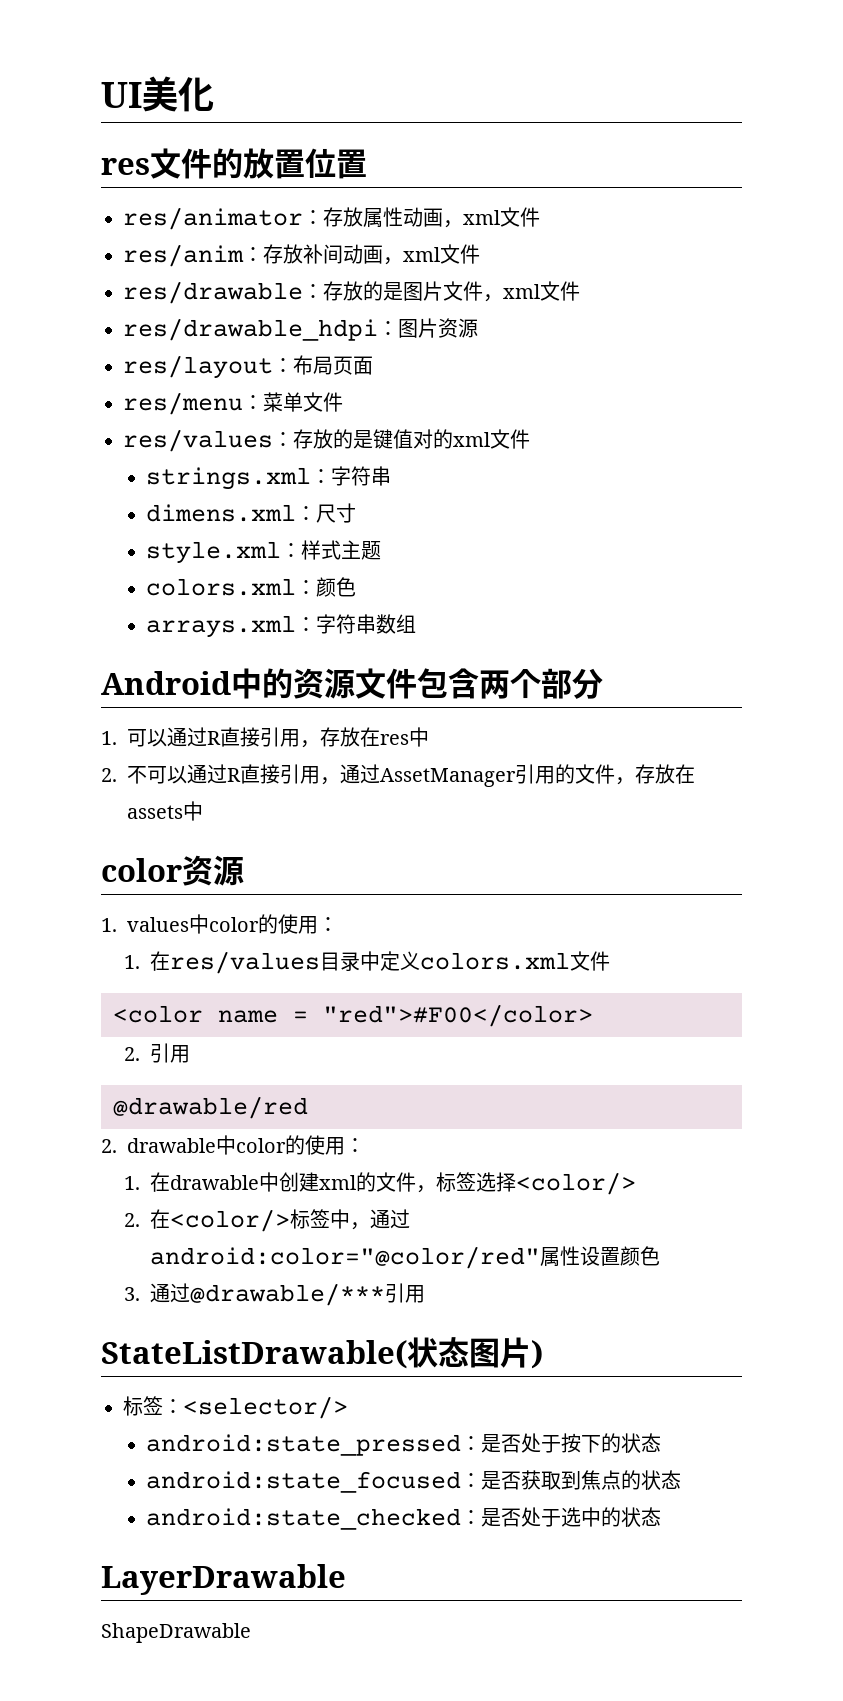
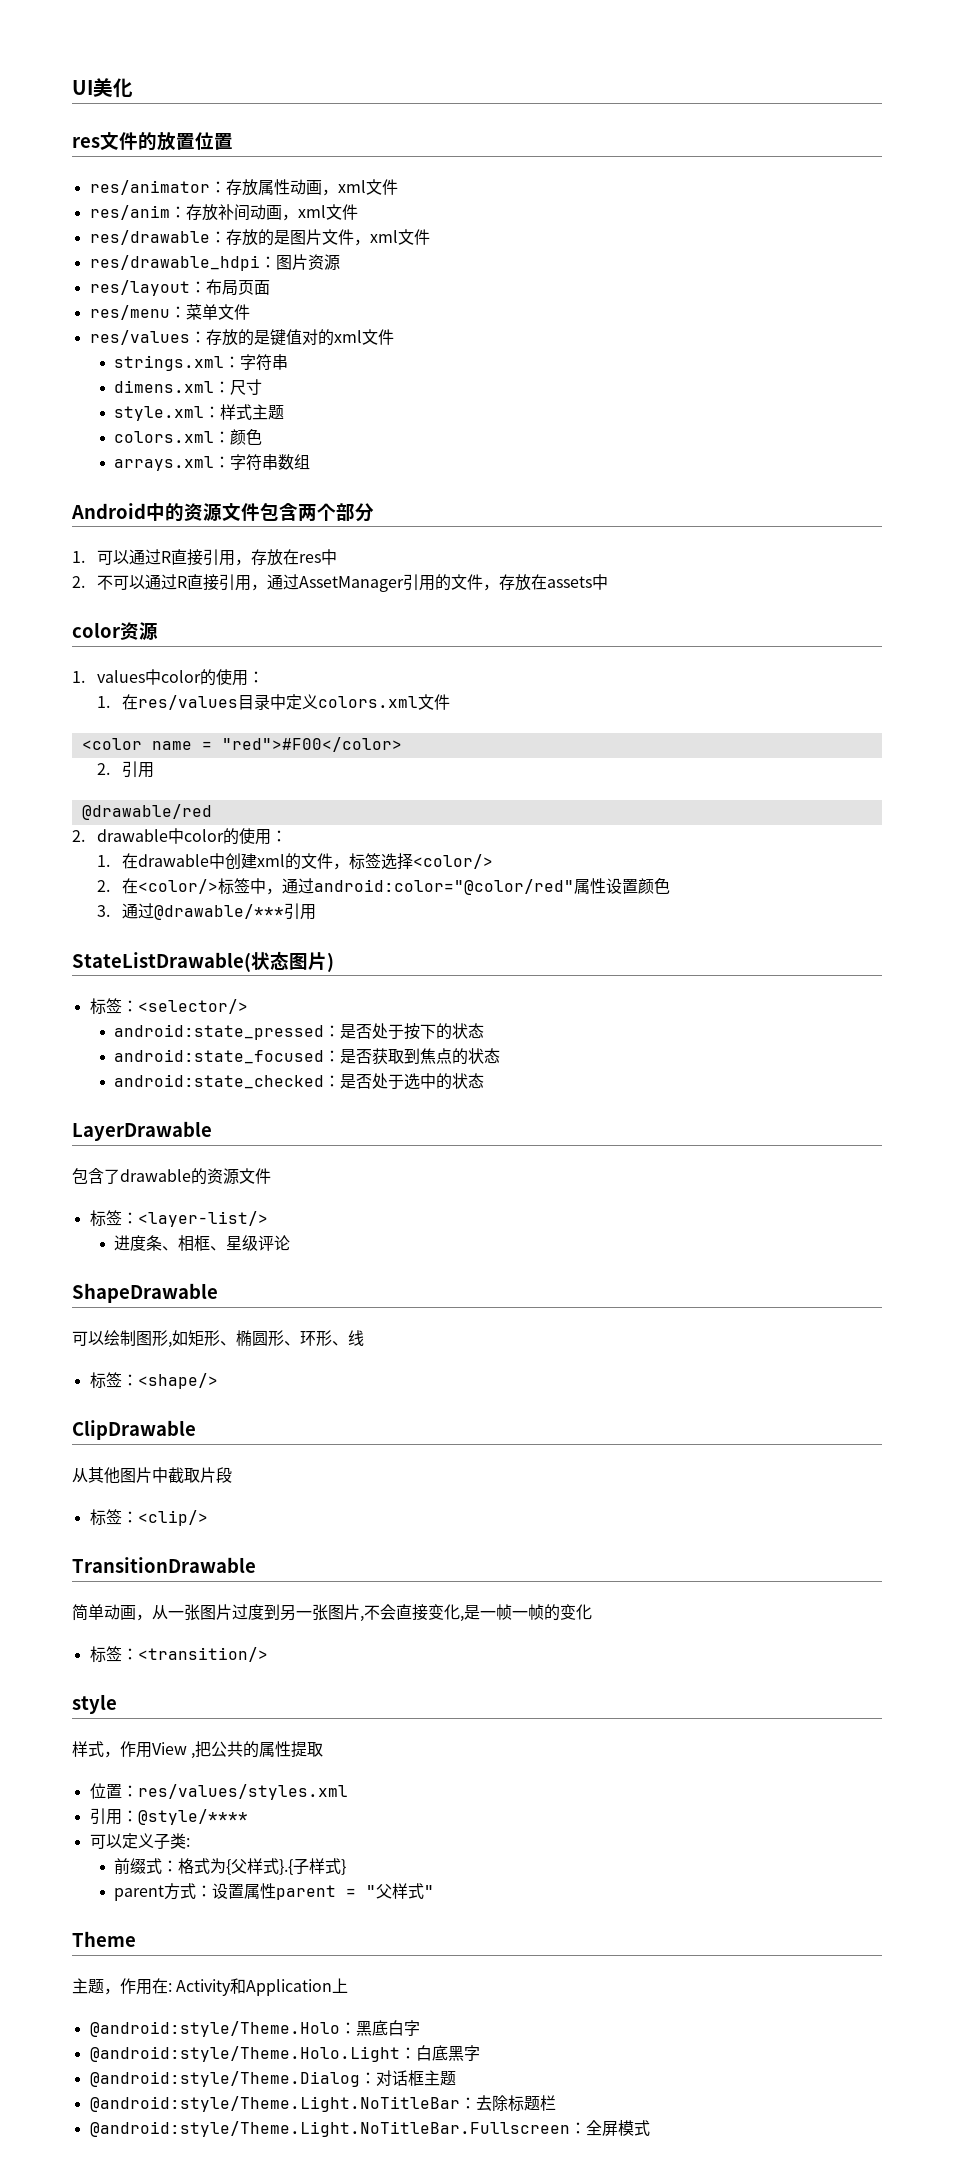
[101,1623,251,1643] ShapeDrawable -> [72,1168,271,1185] [89,1210,268,1227] [114,1235,291,1251] [72,1283,218,1303] [72,1330,364,1348] [89,1372,218,1389] [72,1420,196,1440] [72,1467,232,1484] [89,1509,208,1526] [72,1557,256,1573] [72,1604,592,1622] [89,1646,268,1663] [72,1694,117,1714] [72,1741,324,1759] [89,1783,348,1800] [89,1808,248,1825] [89,1833,190,1850] [114,1858,347,1875] [114,1883,435,1901] [72,1931,136,1947] [72,1978,349,1996] [89,2020,420,2037] [89,2045,480,2062] [89,2070,456,2087] [89,2095,556,2112] [89,2120,650,2137] 包含了drawable的资源文件 // 标签：<layer-list/> // 进度条、相框、星级评论 // ShapeDrawable // 可以绘制图形,如矩形、椭圆形、环形、线 // 标签：<shape/> // ClipDrawable // 从其他图片中截取片段 // 标签：<clip/> // TransitionDrawable // 简单动画，从一张图片过度到另一张图片,不会直接变化,是一帧一帧的变化 // 标签：<transition/> // style // 样式，作用View ,把公共的属性提取 // 位置：res/values/styles.xml // 引用：@style/**** // 可以定义子类: // 前缀式：格式为{父样式}.{子样式} // parent方式：设置属性parent = "父样式" // Theme // 主题，作用在: Activity和Application上 // @android:style/Theme.Holo：黑底白字 // @android:style/Theme.Holo.Light：白底黑字 // @android:style/Theme.Dialog：对话框主题 // @android:style/Theme.Light.NoTitleBar：去除标题栏 // @android:style/Theme.Light.NoTitleBar.Fullscreen：全屏模式

